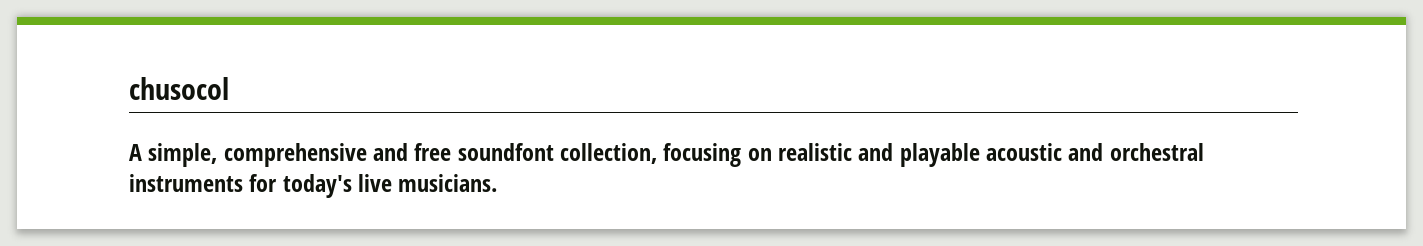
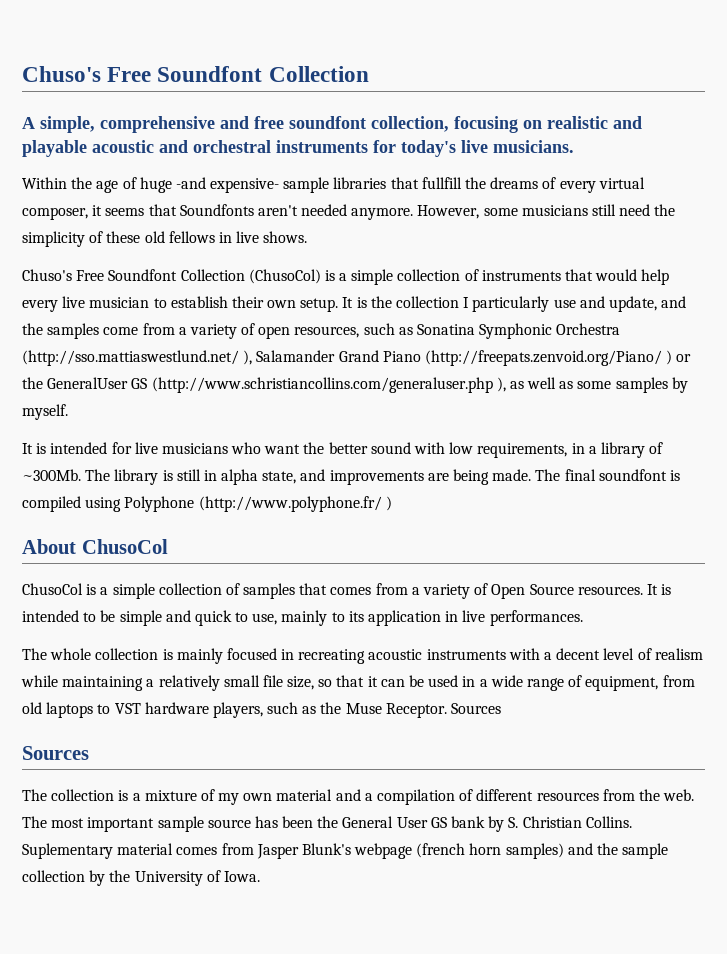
[129,77,229,100] chusocol -> [22,66,369,82] Chuso's Free Soundfont Collection
(498, 183) none -> [22,177,645,193] [22,204,676,220] [22,231,308,247] [22,269,670,285] [22,296,687,312] [22,323,621,339] [22,350,692,366] [22,377,688,393] [22,404,68,420] [22,442,664,458] [22,469,680,485] [22,496,392,512] [22,539,168,554] [22,583,672,599] [22,610,583,626] [22,648,703,664] [21,675,695,691] [22,702,502,718] [22,746,89,760] [22,789,695,805] [22,816,632,832] [22,843,669,859] [22,870,260,886] // Within the age of huge -and expensive- sample libraries that fullfill the dreams of every virtual composer, it seems that Soundfonts aren't needed anymore. However, some musicians still need the simplicity of these old fellows in live shows. // Chuso's Free Soundfont Collection (ChusoCol) is a simple collection of instruments that would help every live musician to establish their own setup. It is the collection I particularly use and update, and the samples come from a variety of open resources, such as Sonatina Symphonic Orchestra (http://sso.mattiaswestlund.net/ ), Salamander Grand Piano (http://freepats.zenvoid.org/Piano/ ) or the GeneralUser GS (http://www.schristiancollins.com/generaluser.php ), as well as some samples by myself. // It is intended for live musicians who want the better sound with low requirements, in a library of ~300Mb. The library is still in alpha state, and improvements are being made. The final soundfont is compiled using Polyphone (http://www.polyphone.fr/ ) // About ChusoCol // ChusoCol is a simple collection of samples that comes from a variety of Open Source resources. It is intended to be simple and quick to use, mainly to its application in live performances. // The whole collection is mainly focused in recreating acoustic instruments with a decent level of realism while maintaining a relatively small file size, so that it can be used in a wide range of equipment, from old laptops to VST hardware players, such as the Muse Receptor. Sources // Sources // The collection is a mixture of my own material and a compilation of different resources from the web. The most important sample source has been the General User GS bank by S. Christian Collins. Suplementary material comes from Jasper Blunk's webpage (french horn samples) and the sample collection by the University of Iowa.

